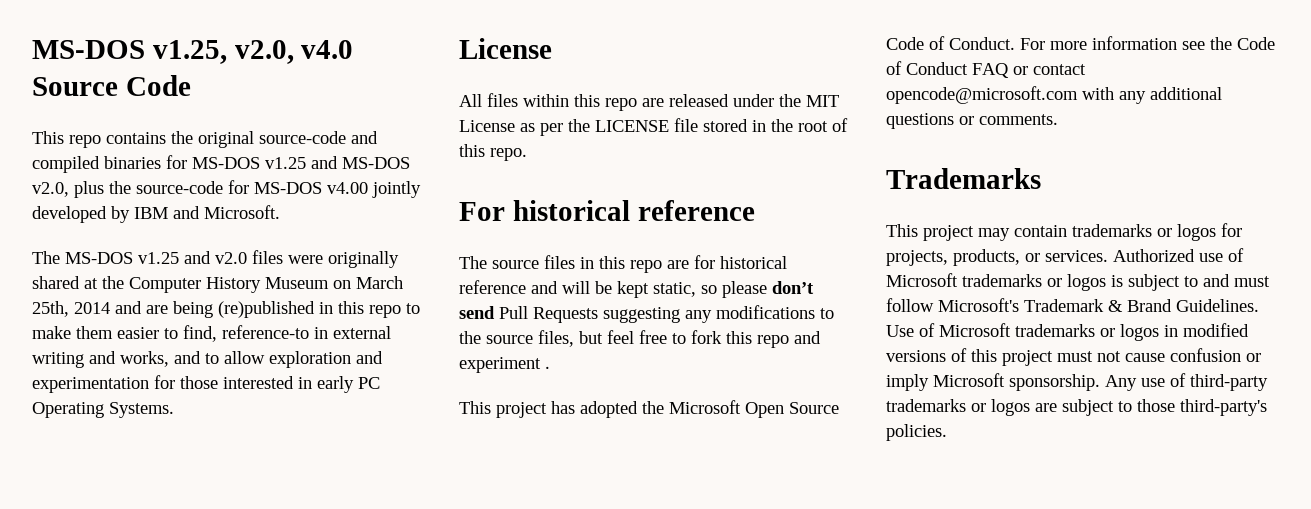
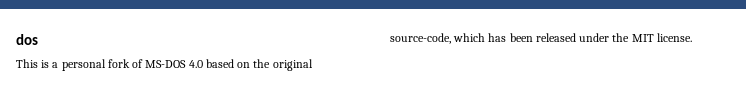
[32,40,354,64] [32,75,191,96] [32,131,378,148] [32,155,410,173] [32,180,421,198] [32,205,280,223] [32,250,399,268] [32,276,403,293] [32,301,420,318] [32,325,391,342] [32,351,383,368] [32,375,380,393] [32,402,174,418] [459,38,552,59] [459,93,839,111] [459,118,848,136] [459,144,527,161] [459,200,755,221] [459,255,787,273] [459,280,814,298] [459,305,834,323] [459,330,821,348] [459,357,550,373] [459,400,839,418] [886,36,1275,50] [886,61,1086,78] [886,86,1222,104] [886,113,1058,129] [886,168,1041,189] [886,223,1242,241] [886,248,1244,266] [886,273,1270,291] [886,298,1259,312] [886,323,1249,341] [886,348,1261,366] [886,373,1268,391] [886,399,1267,416] [886,424,947,441] MS-DOS v1.25, v2.0, v4.0 Source Code // This repo contains the original source-code and compiled binaries for MS-DOS v1.25 and MS-DOS v2.0, plus the source-code for MS-DOS v4.00 jointly developed by IBM and Microsoft. // The MS-DOS v1.25 and v2.0 files were originally shared at the Computer History Museum on March 25th, 2014 and are being (re)published in this repo to make them easier to find, reference-to in external writing and works, and to allow exploration and experimentation for those interested in early PC Operating Systems. // License // All files within this repo are released under the MIT License as per the LICENSE file stored in the root of this repo. // For historical reference // The source files in this repo are for historical reference and will be kept static, so please don’t send Pull Requests suggesting any modifications to the source files, but feel free to fork this repo and experiment . // This project has adopted the Microsoft Open Source Code of Conduct. For more information see the Code of Conduct FAQ or contact opencode@microsoft.com with any additional questions or comments. // Trademarks // This project may contain trademarks or logos for projects, products, or services. Authorized use of Microsoft trademarks or logos is subject to and must follow Microsoft's Trademark & Brand Guidelines. Use of Microsoft trademarks or logos in modified versions of this project must not cause confusion or imply Microsoft sponsorship. Any use of third-party trademarks or logos are subject to those third-party's policies. -> [16,34,38,45] [16,59,313,71] [390,33,692,44] dos // This is a personal fork of MS-DOS 4.0 based on the original source-code, which has been released under the MIT license.

